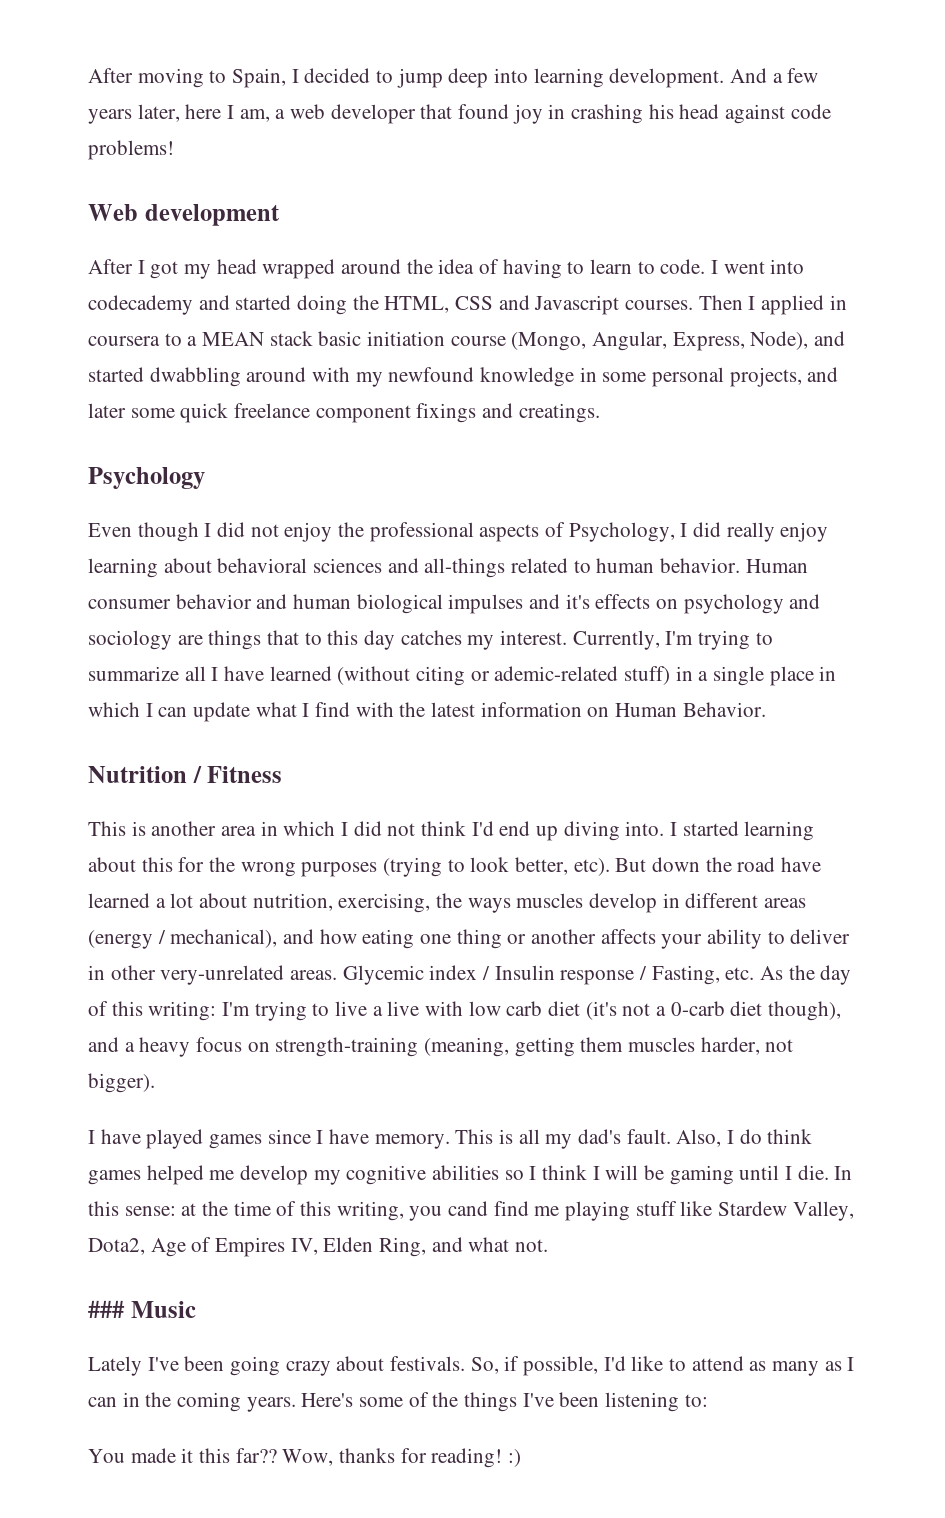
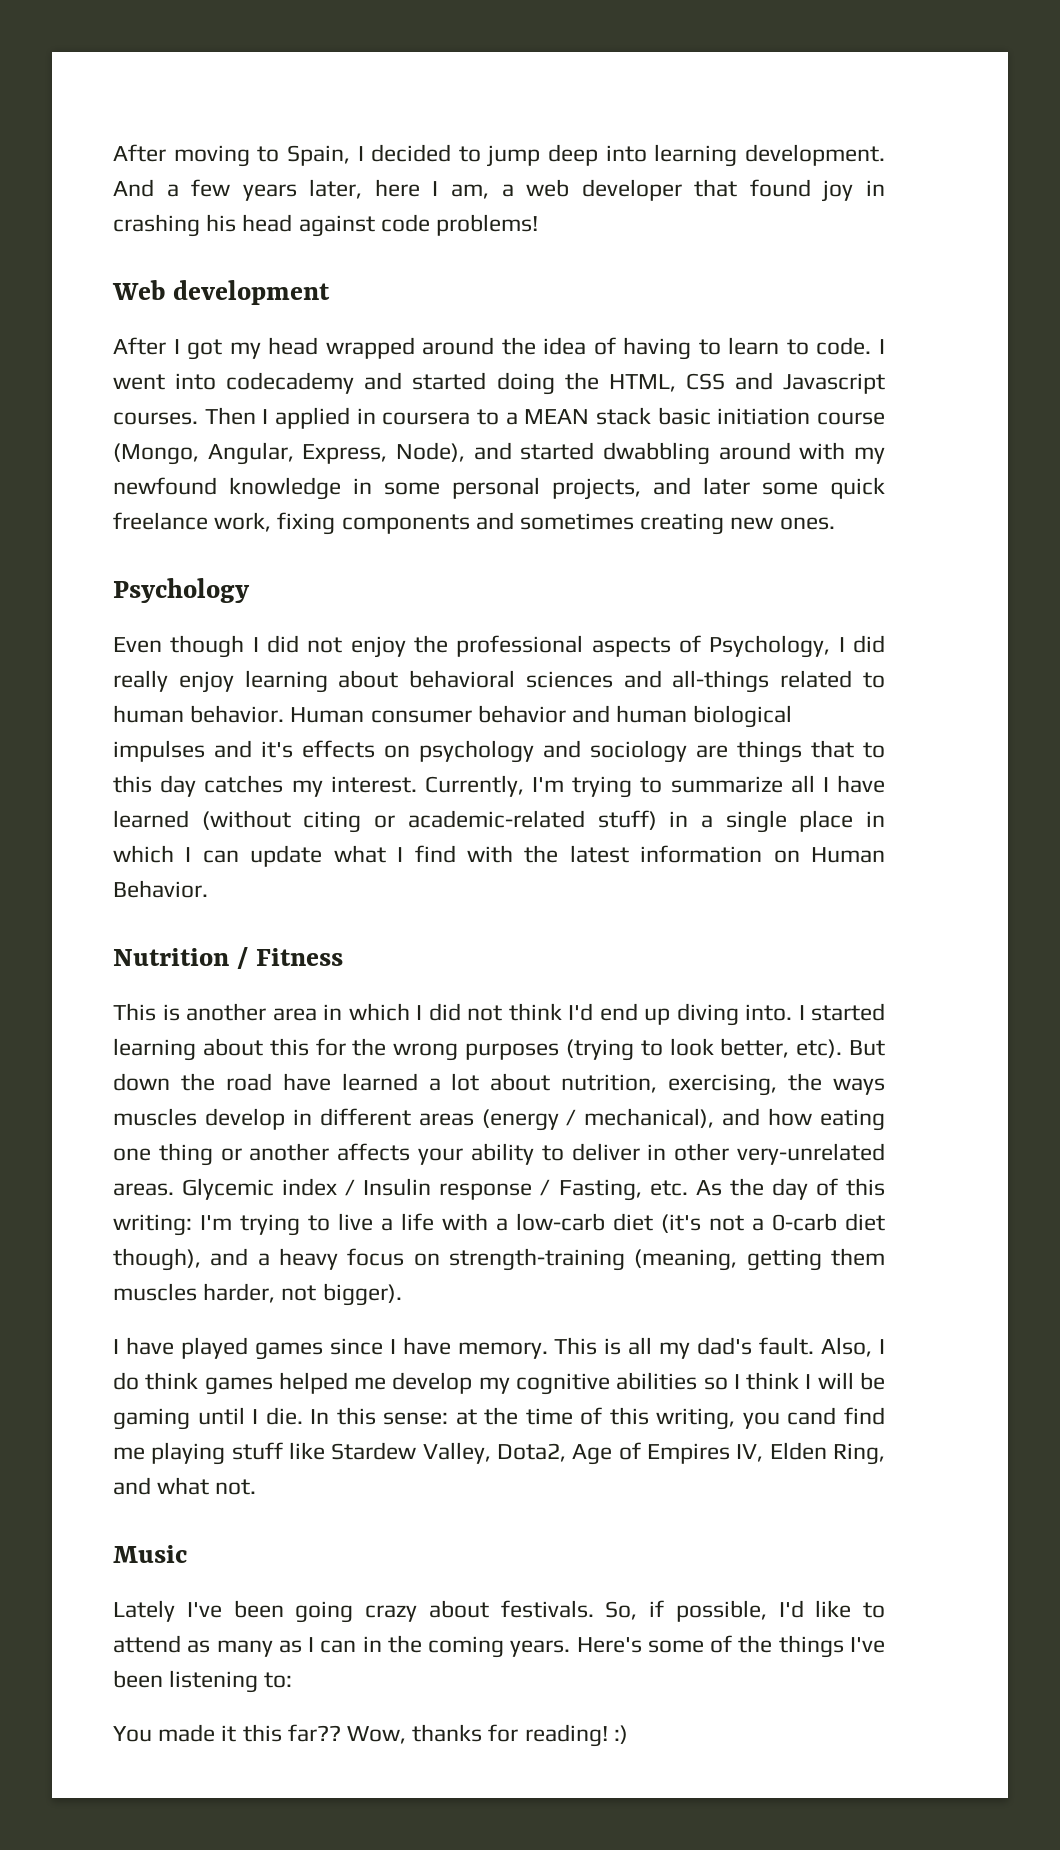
[315,403,600,423] component fixings and creatings. -> [214,512,835,535] work, fixing components and sometimes creating new ones.
[494,666,619,681] ademic-related -> [407,810,585,828] academic-related
[387,1001,543,1016] live with low carb -> [401,1213,605,1231] life with a low-carb
[88,1300,125,1318] ### -> (257, 1487) none

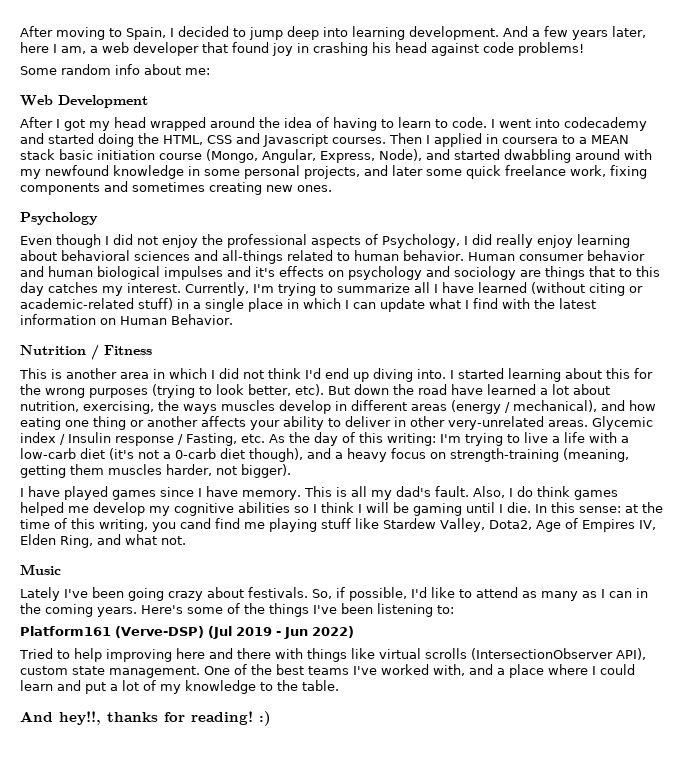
(539, 225) none -> [20,64,210,75] // Some random info about me:
[172,280,330,305] development -> [58,95,148,108] Development
[113,1724,407,1744] You made it this far?? Wow, -> [20,626,354,639] [19,648,646,662] [20,664,635,678] [20,680,339,694] [20,711,101,725] Platform161 (Verve-DSP) (Jul 2019 - Jun 2022) // Tried to help improving here and there with things like virtual scrolls (IntersectionObserver API), custom state management. One of the best teams I've worked with, and a place where I could learn and put a lot of my knowledge to the table. // And hey!!,

